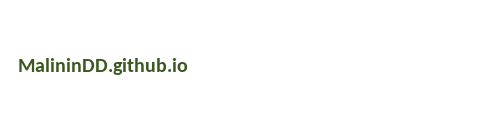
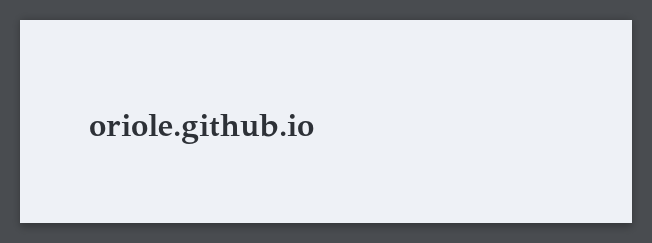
[18,58,188,75] MalininDD.github.io -> [89,114,314,144] oriole.github.io

